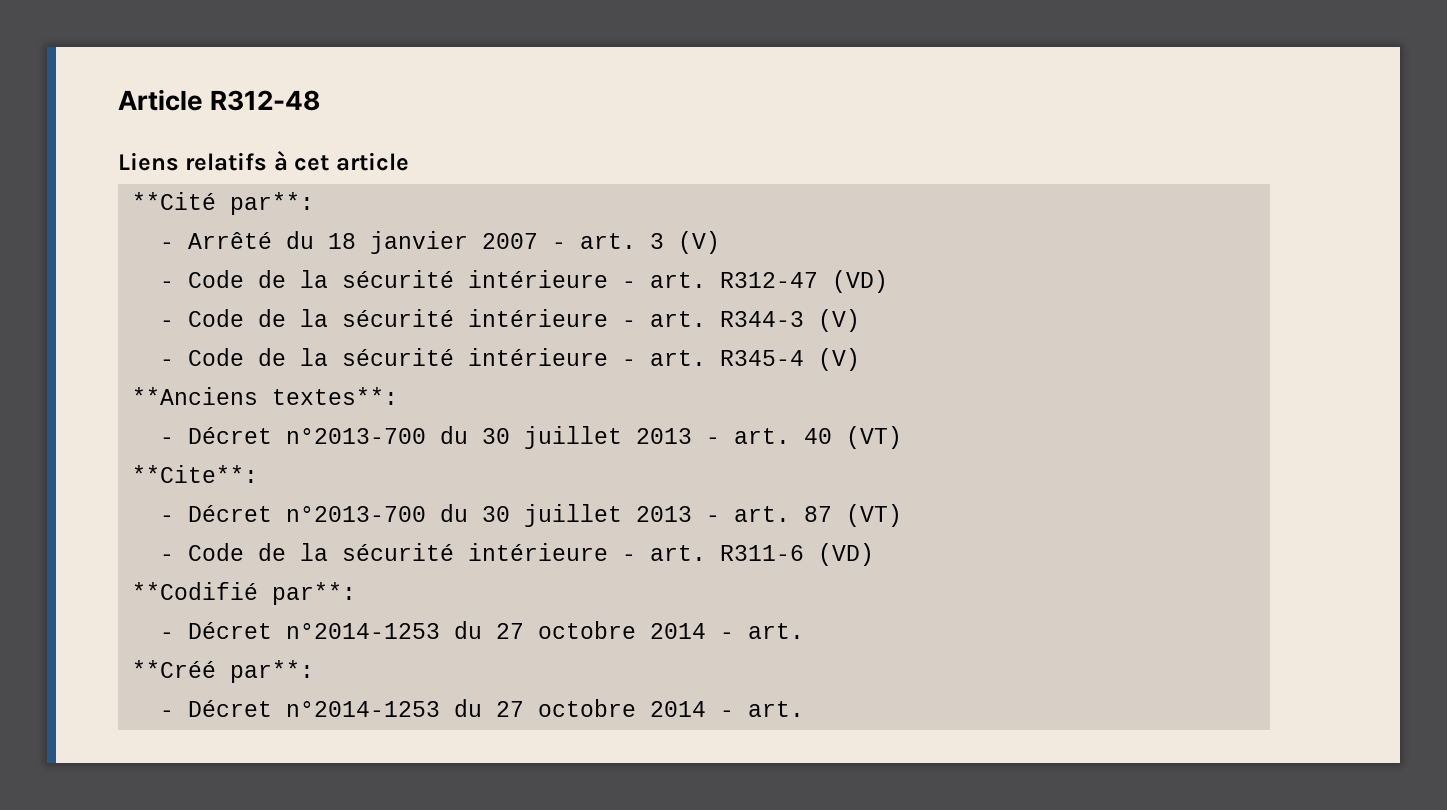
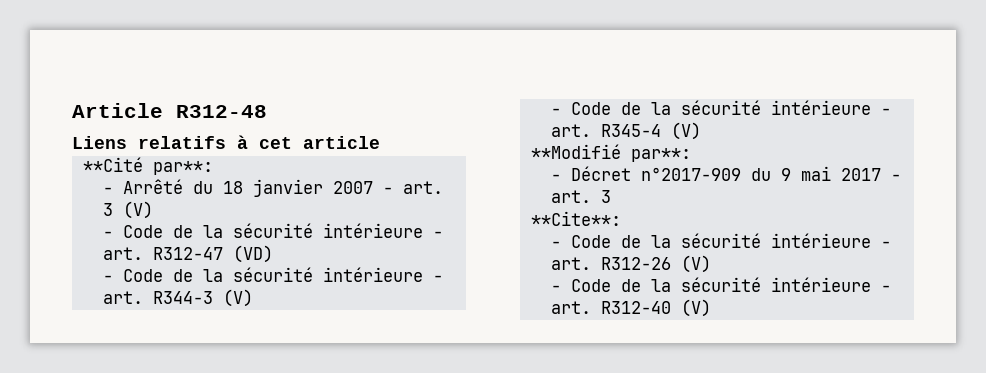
[132,387,399,405] [160,426,903,449] [132,465,259,483] [160,504,903,527] [160,543,875,566] [132,582,357,605] [160,621,805,639] [132,660,315,683] [160,699,805,717] **Anciens textes**: // - Décret n°2013-700 du 30 juillet 2013 - art. 40 (VT) // **Cite**: // - Décret n°2013-700 du 30 juillet 2013 - art. 87 (VT) // - Code de la sécurité intérieure - art. R311-6 (VD) // **Codifié par**: // - Décret n°2014-1253 du 27 octobre 2014 - art. // **Créé par**: // - Décret n°2014-1253 du 27 octobre 2014 - art. -> [530,144,691,162] [550,166,901,181] [550,190,611,203] [530,211,621,226] [550,233,891,248] [550,255,711,273] [550,277,891,292] [550,299,711,317] **Modifié par**: // - Décret n°2017-909 du 9 mai 2017 - art. 3 // **Cite**: // - Code de la sécurité intérieure - art. R312-26 (V) // - Code de la sécurité intérieure - art. R312-40 (V)

